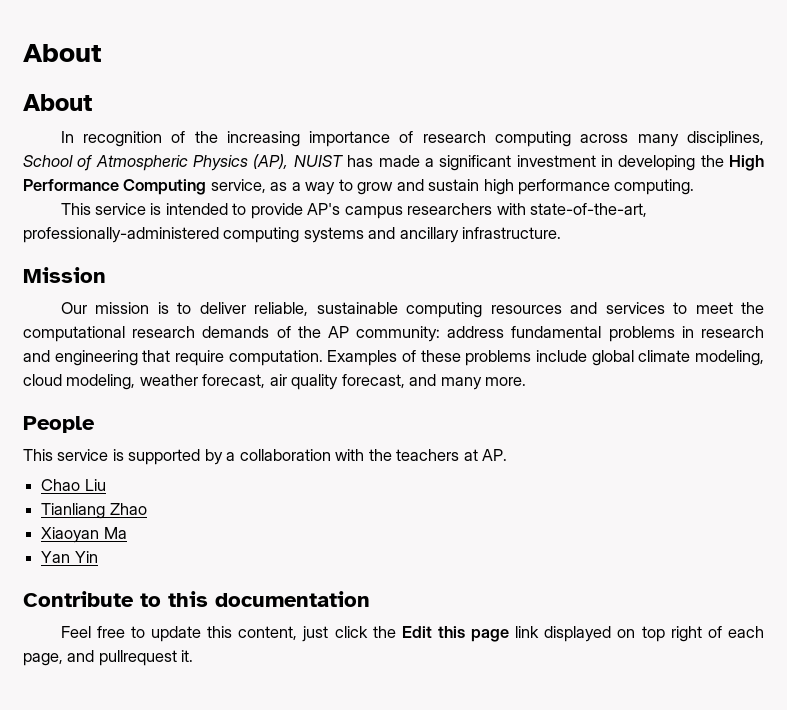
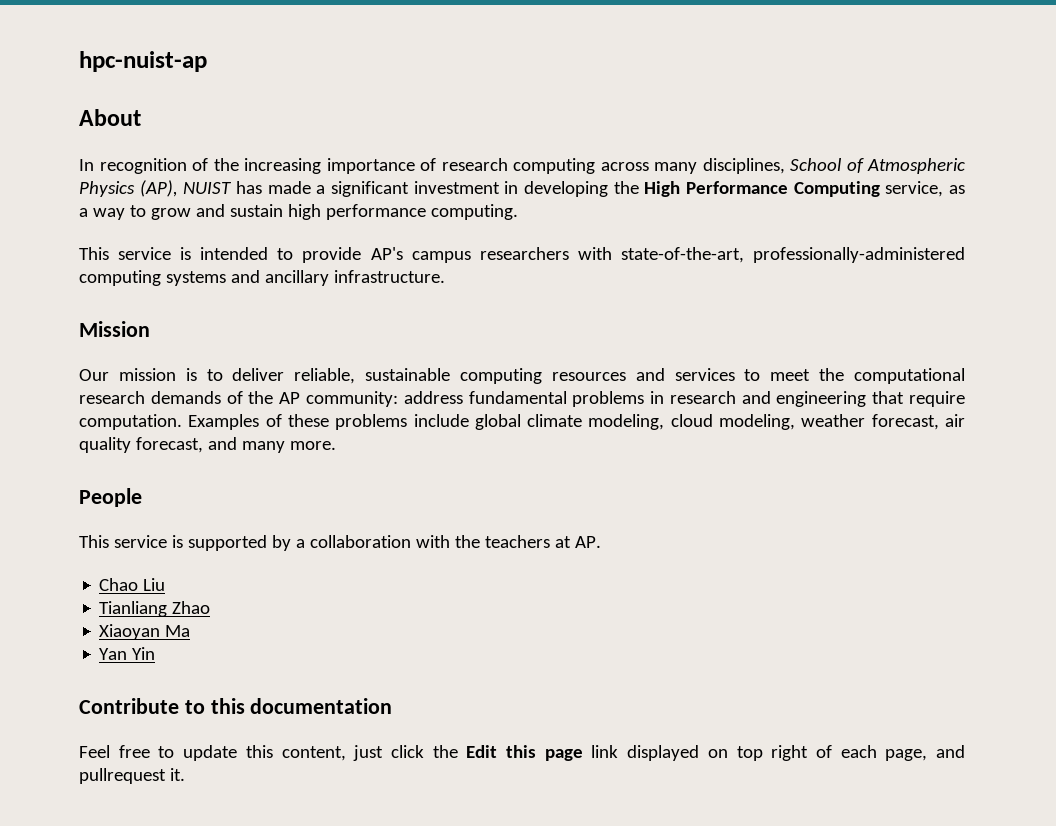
[23,44,102,62] About -> [79,51,207,72] hpc-nuist-ap

